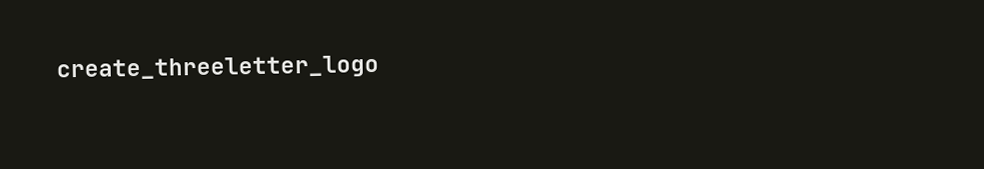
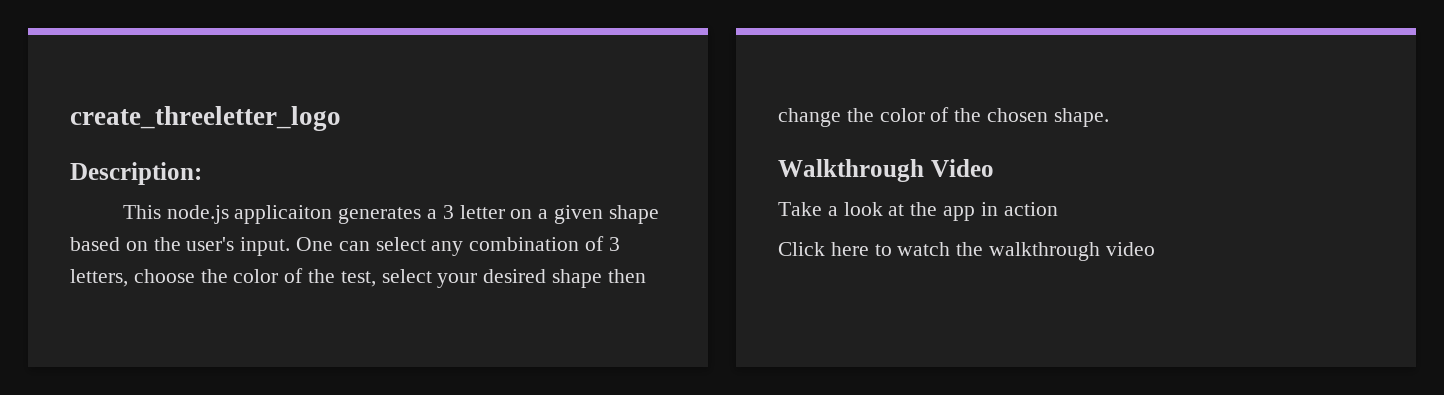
(379, 68) none -> [70,162,202,185] [122,205,659,224] [70,236,620,256] [70,268,646,288] [778,107,1109,127] [778,159,994,182] [778,202,1058,221] [778,242,1155,261] // Description: // This node.js applicaiton generates a 3 letter on a given shape based on the user's input. One can select any combination of 3 letters, choose the color of the test, select your desired shape then change the color of the chosen shape. // Walkthrough Video // Take a look at the app in action // Click here to watch the walkthrough video

